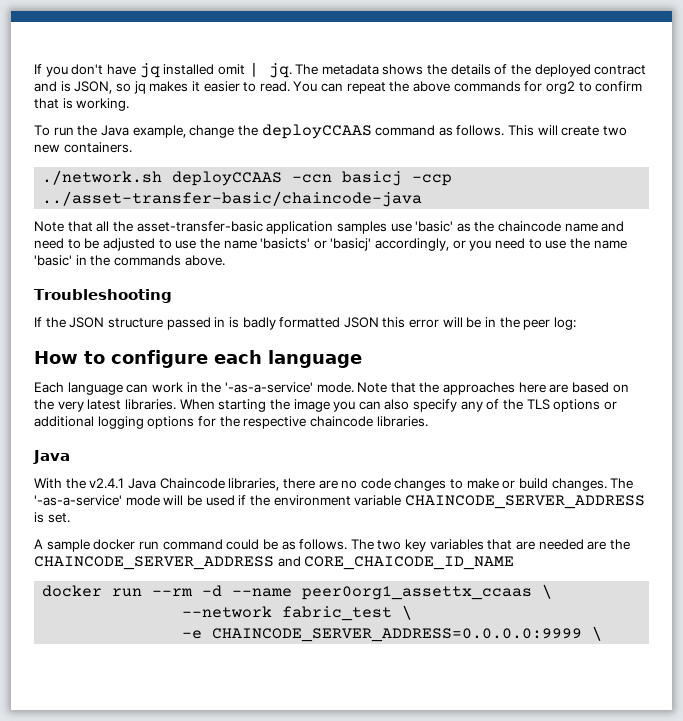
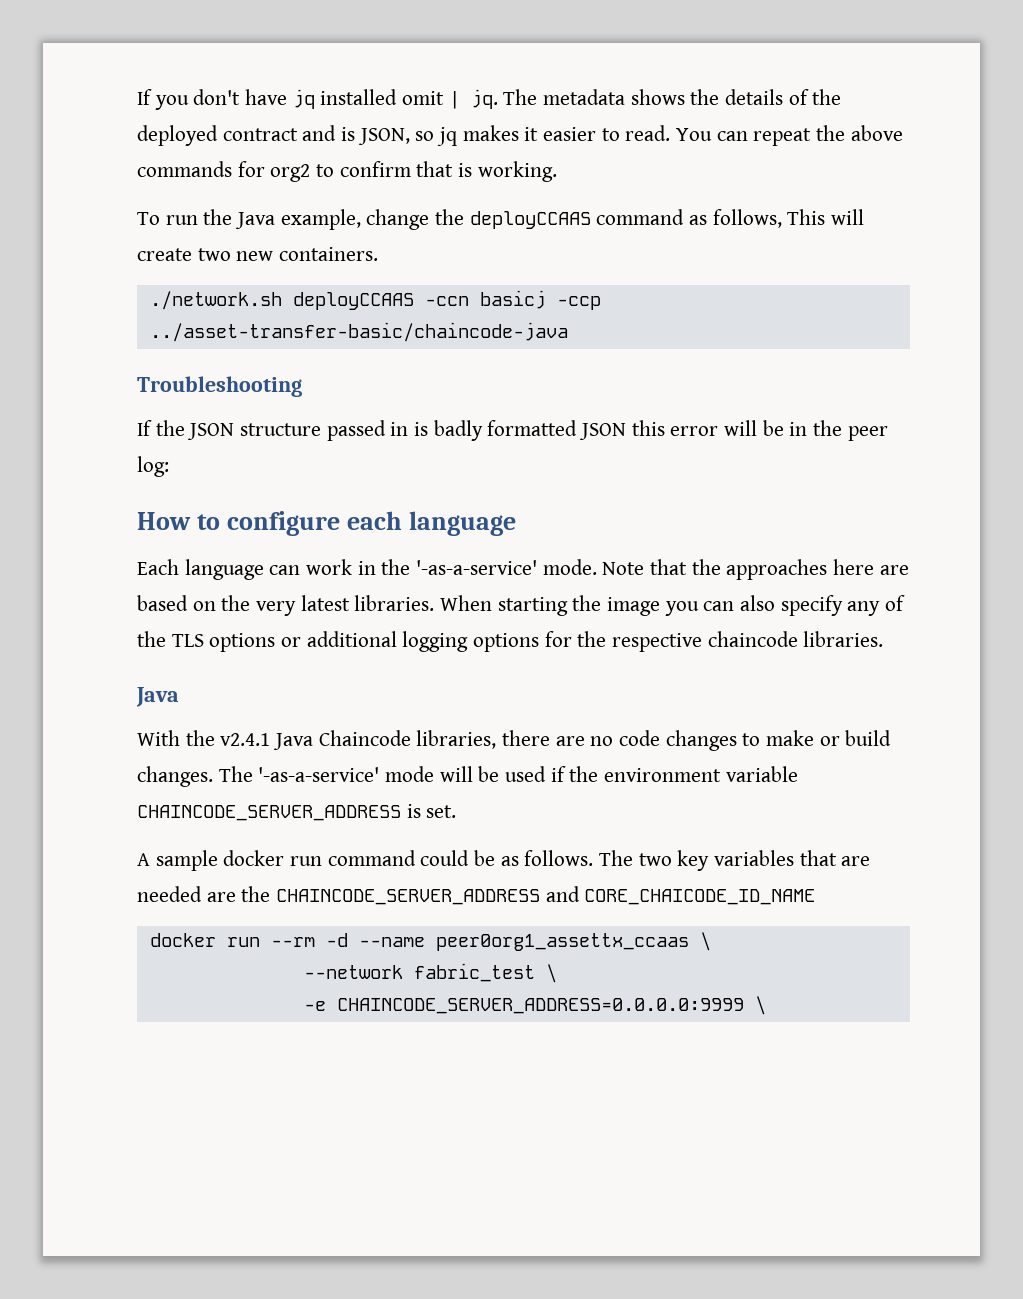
[456,125,505,136] follows. -> [712,209,782,228] follows,
[34,221,625,234] [34,238,627,251] [34,255,225,266] // Note that all the asset-transfer-basic application samples use 'basic' as the chaincode name and need to be adjusted to use the name 'basicts' or 'basicj' accordingly, or you need to use the name 'basic' in the commands above. -> (568, 332) none

